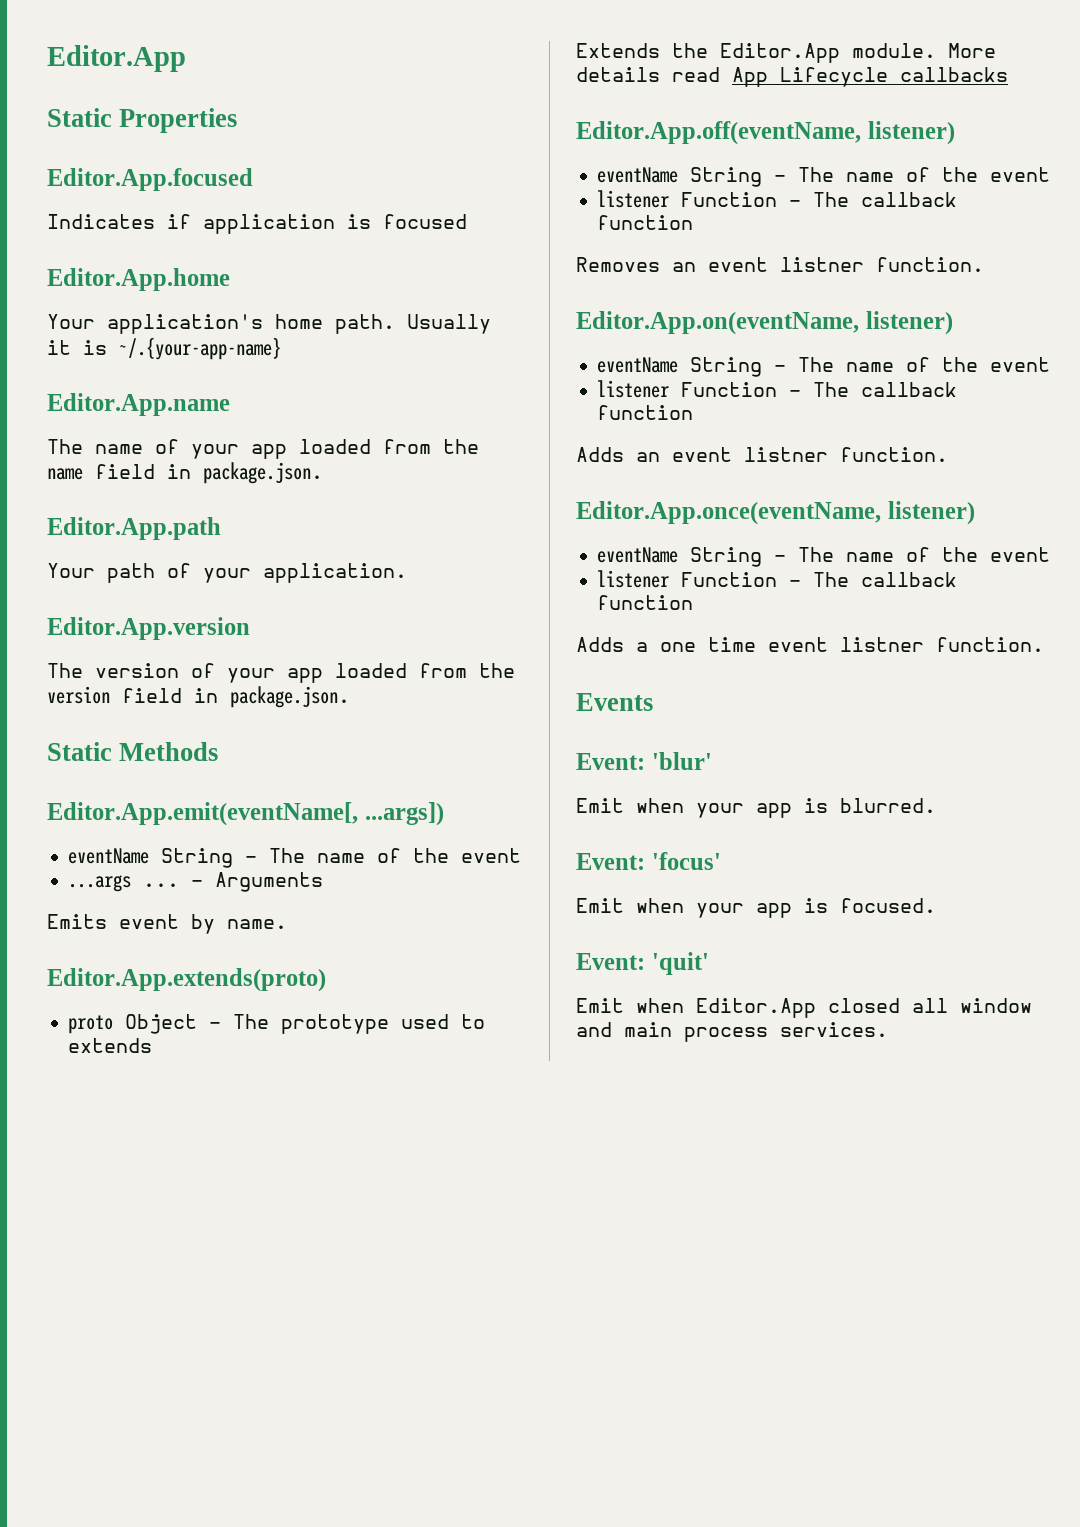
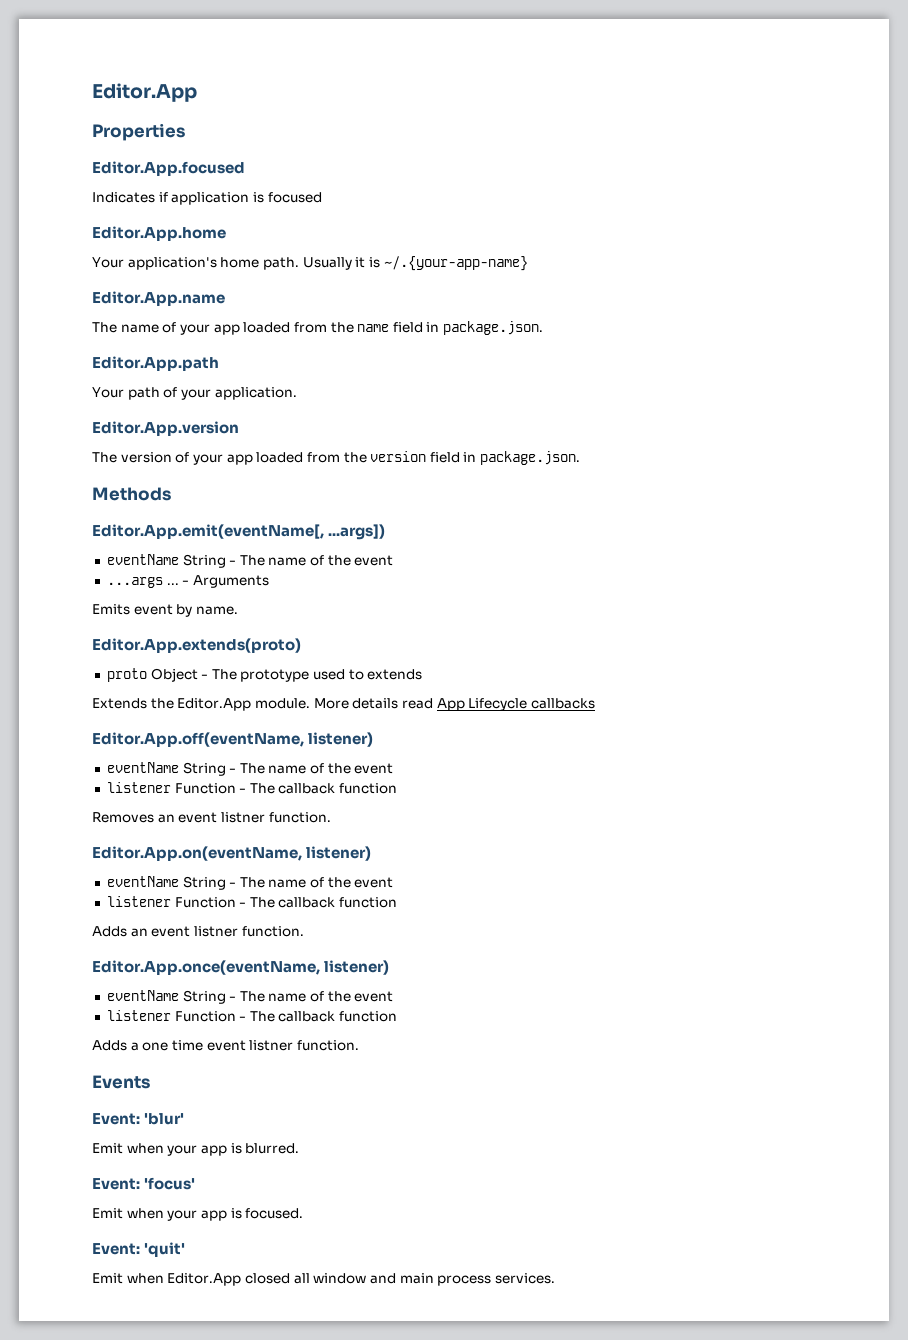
[47,108,112,127] Static -> (197, 92) none
[47,742,112,761] Static -> (581, 458) none

